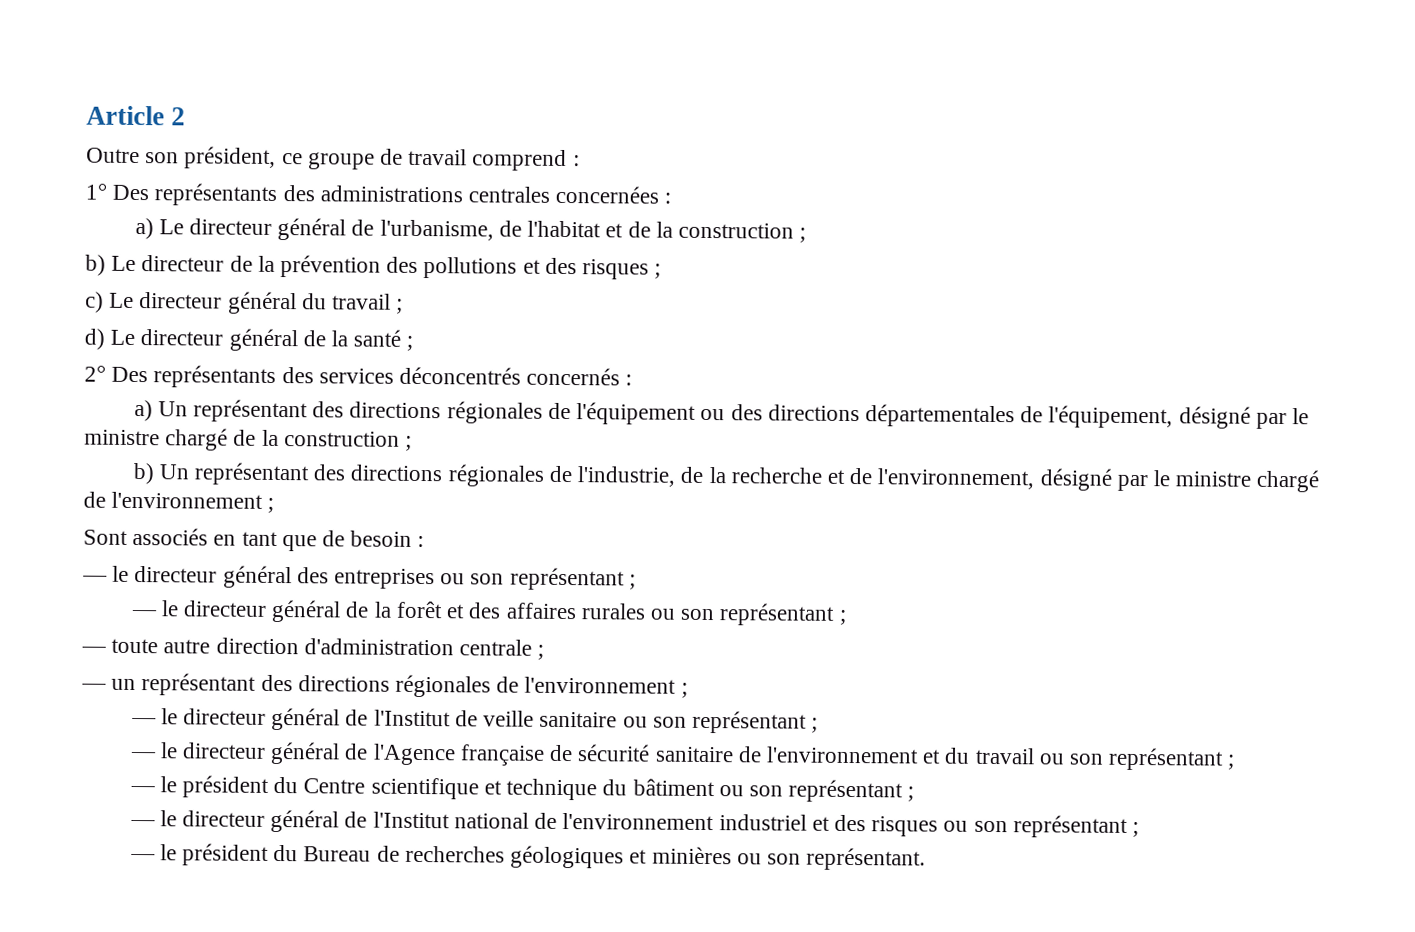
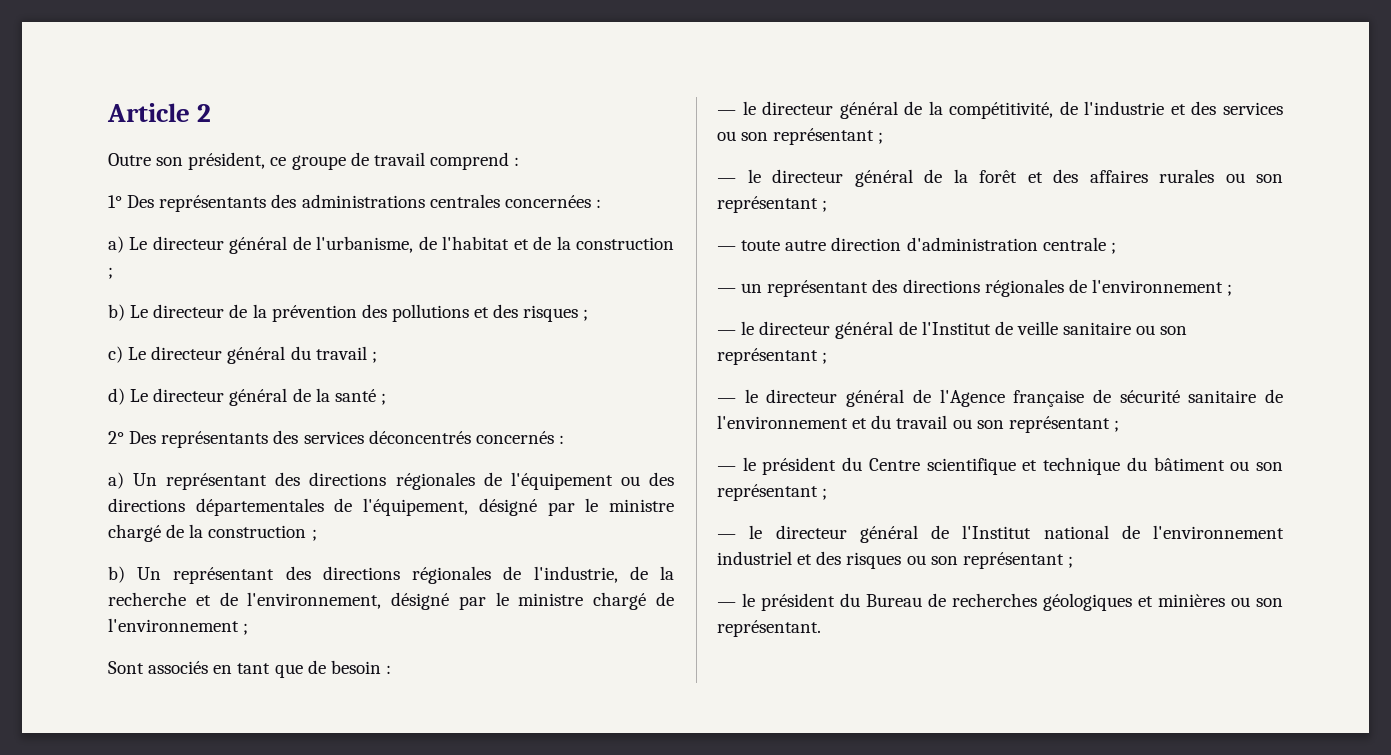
[296,567,436,590] des entreprises -> [904,101,1283,119] de la compétitivité, de l'industrie et des services

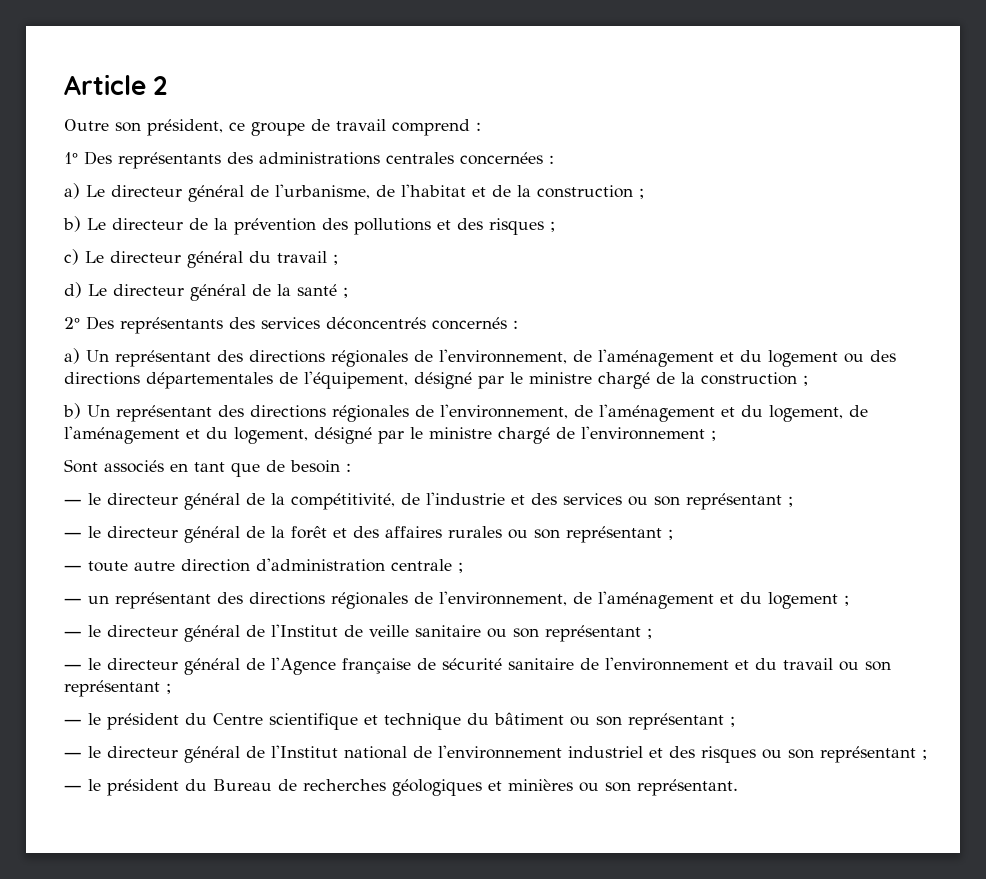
[510,472,613,490] l'équipement -> [439,349,838,367] l'environnement, de l'aménagement et du logement
[533,566,674,583] [108,592,382,609] l'industrie, de la recherche et de l'environnement, -> [440,404,868,422] [64,426,308,444] l'environnement, de l'aménagement et du logement, de l'aménagement et du logement,
[1091,279,1223,293] l'environnement -> [439,591,838,609] l'environnement, de l'aménagement et du logement

